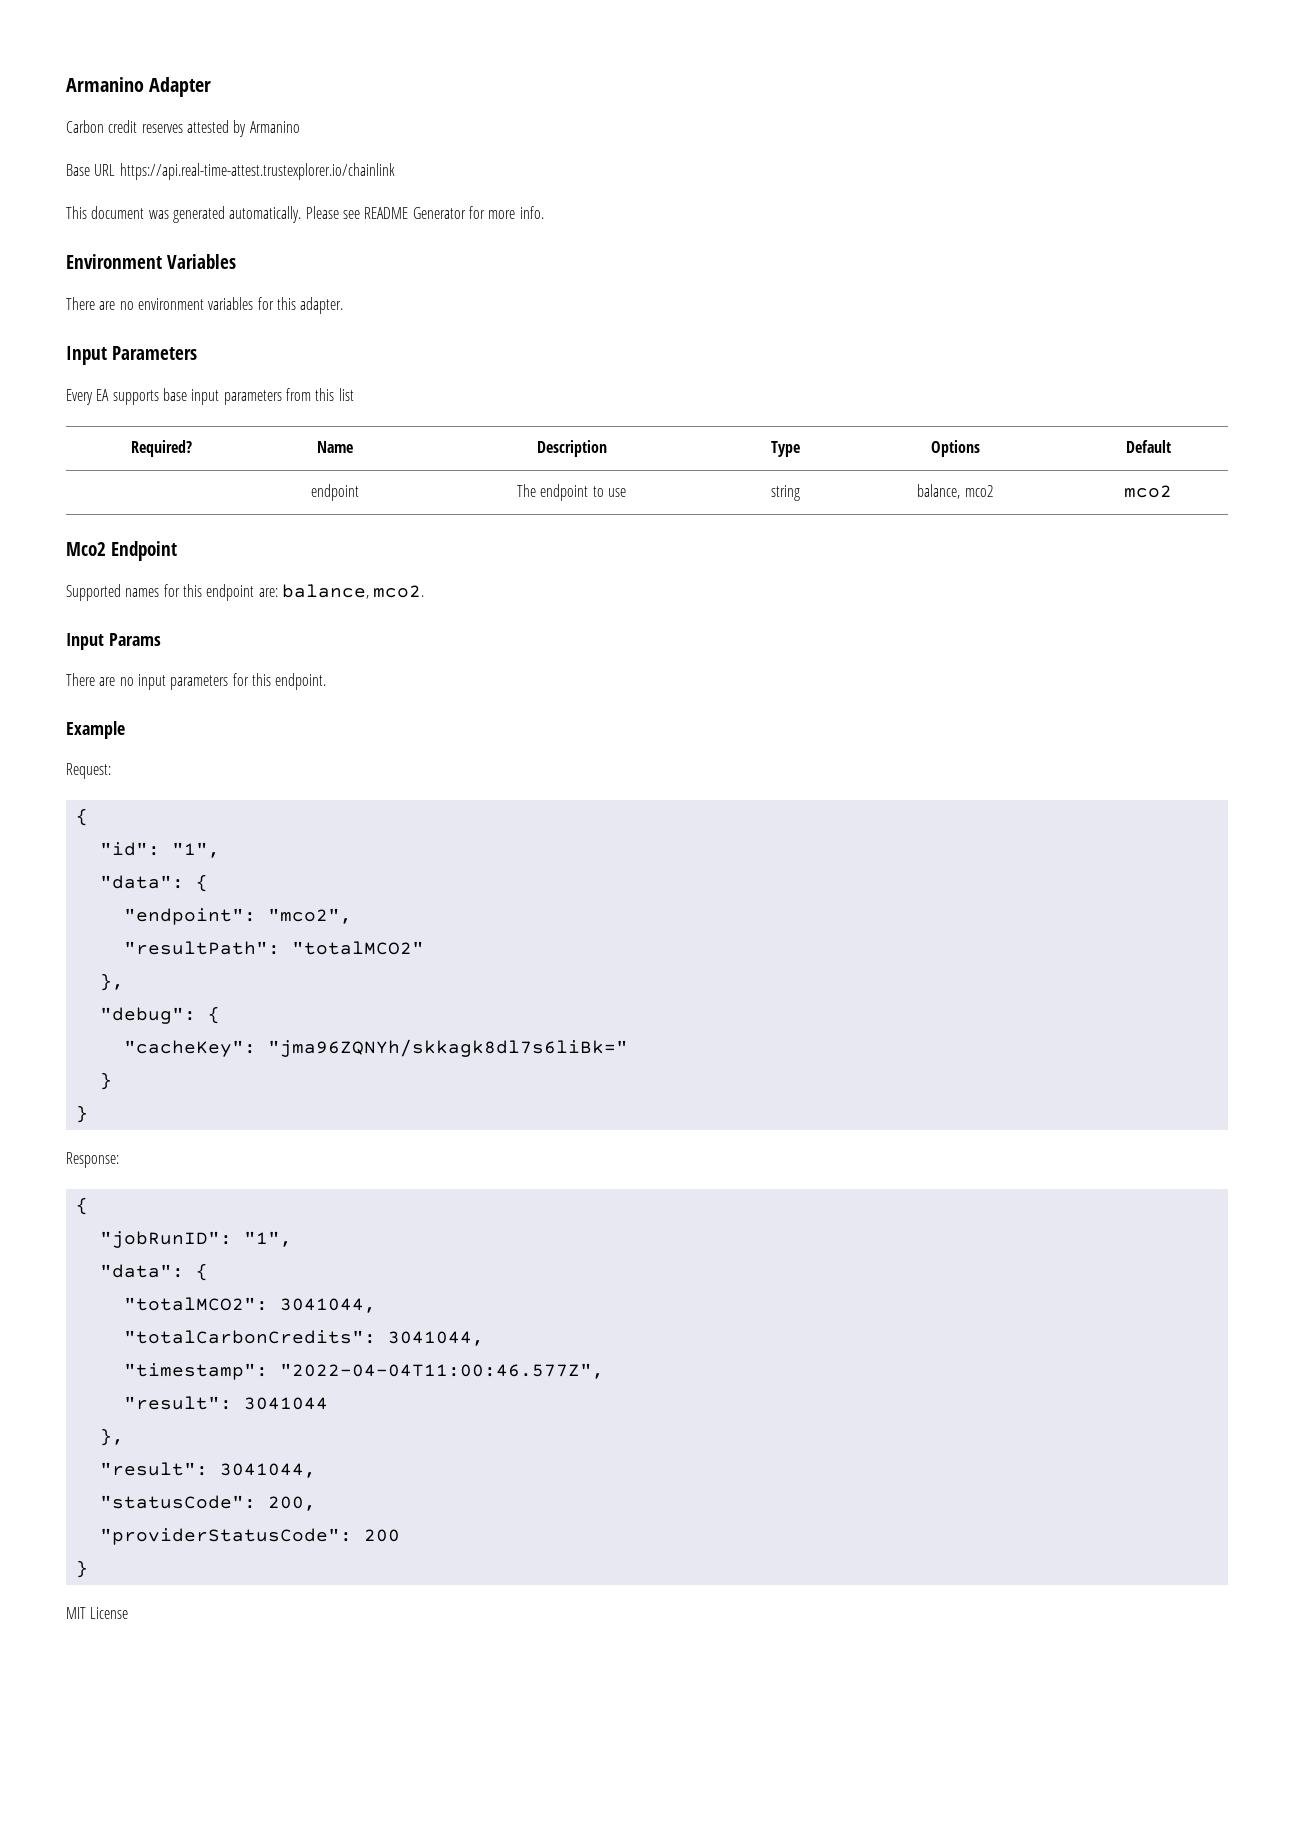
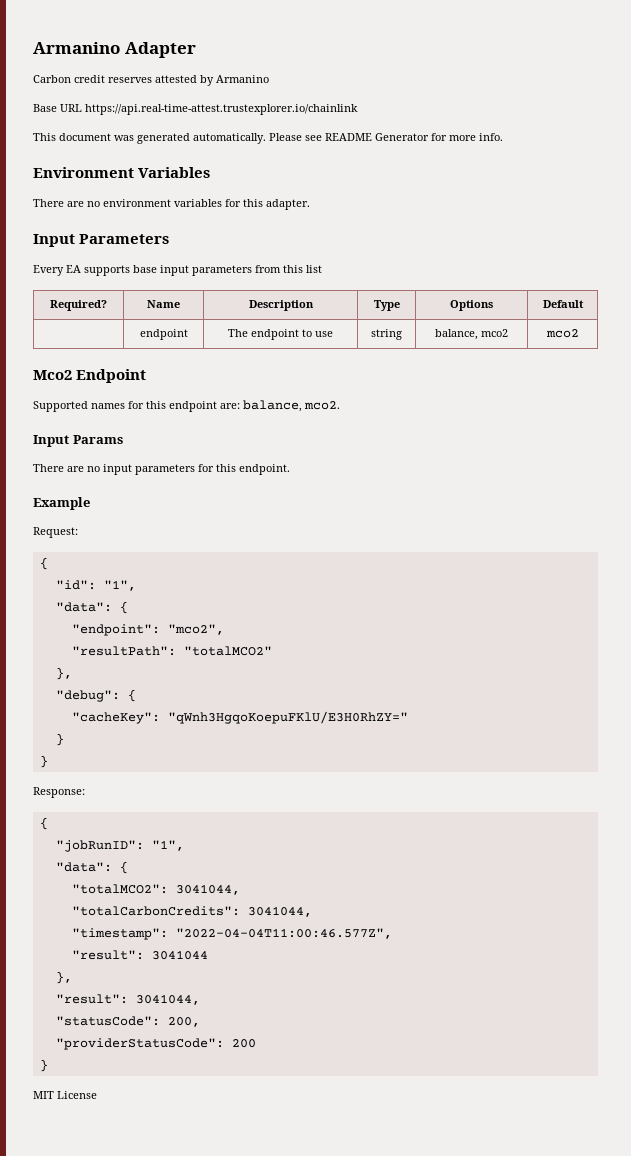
[267,1039,628,1057] "jma96ZQNYh/skkagk8dl7s6liBk=" -> [167,711,408,724] "qWnh3HgqoKoepuFKlU/E3H0RhZY="

